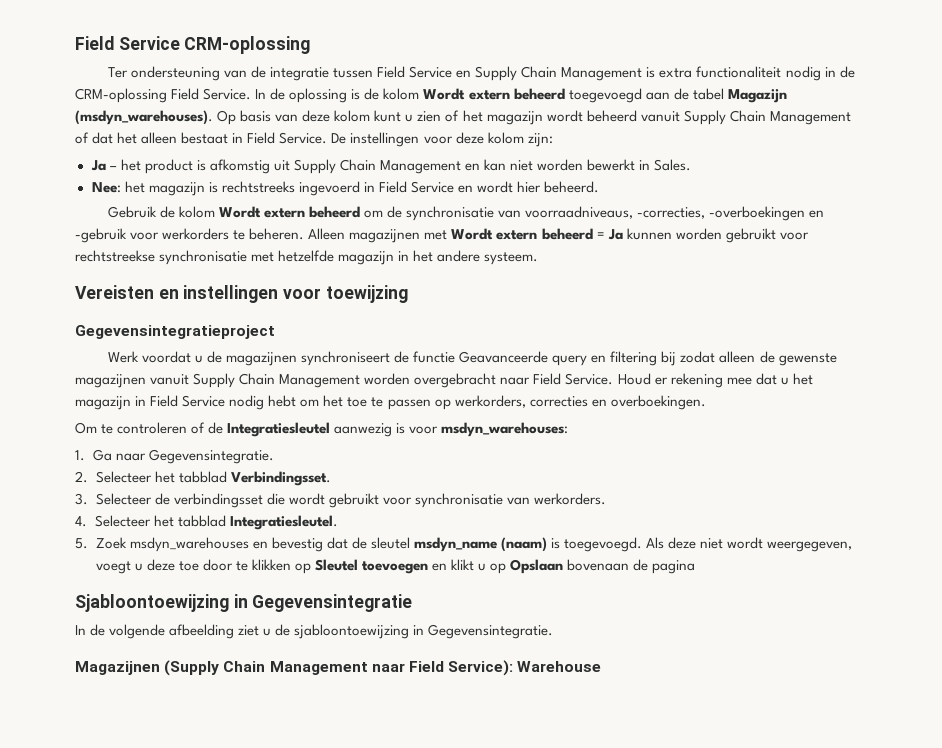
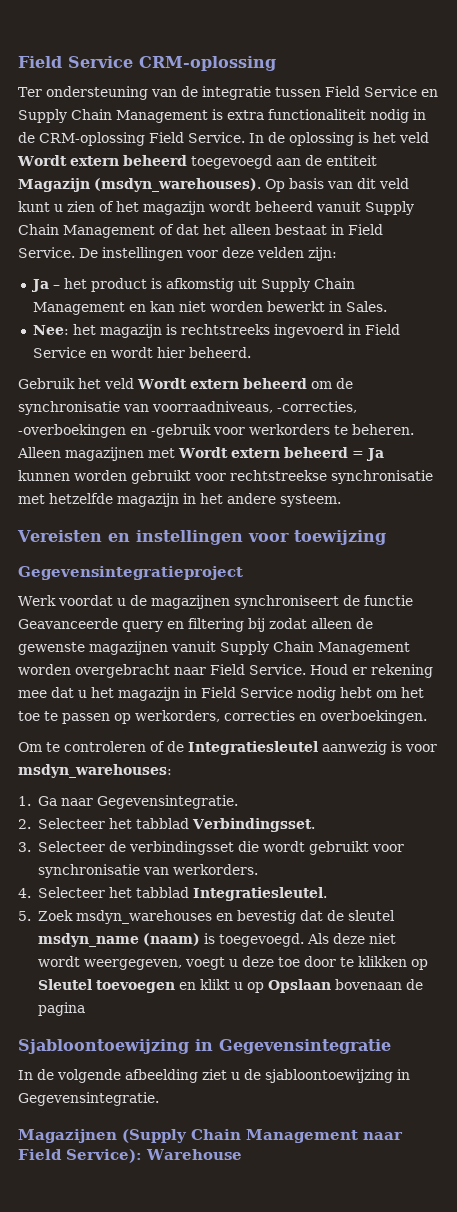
[364,88,420,100] de kolom -> [373,132,429,143] het veld
[692,88,724,100] tabel -> [325,155,377,166] entiteit
[302,110,371,122] deze kolom -> [357,178,409,189] dit veld
[487,132,524,144] kolom -> [257,247,304,258] velden
[159,206,215,218] de kolom -> [78,378,134,389] het veld

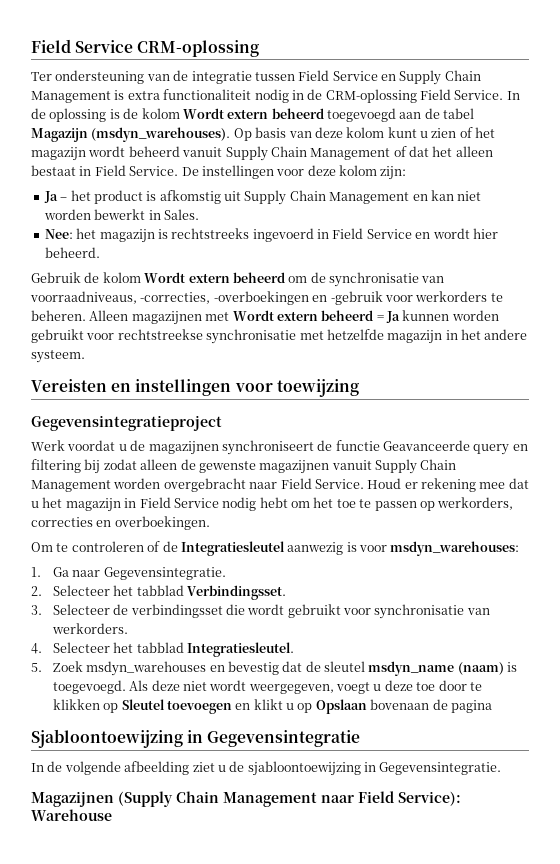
[373,132,429,143] het veld -> [123,108,180,119] de kolom
[325,155,377,166] entiteit -> [443,108,475,119] tabel
[357,178,409,189] dit veld -> [314,127,385,138] deze kolom
[257,247,304,258] velden -> [339,165,377,176] kolom
[78,378,134,389] het veld -> [84,272,141,283] de kolom

